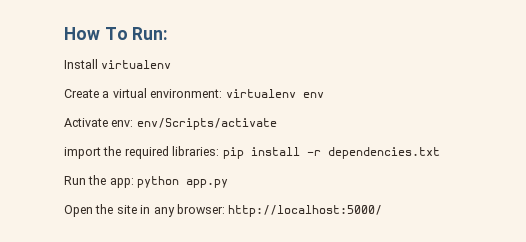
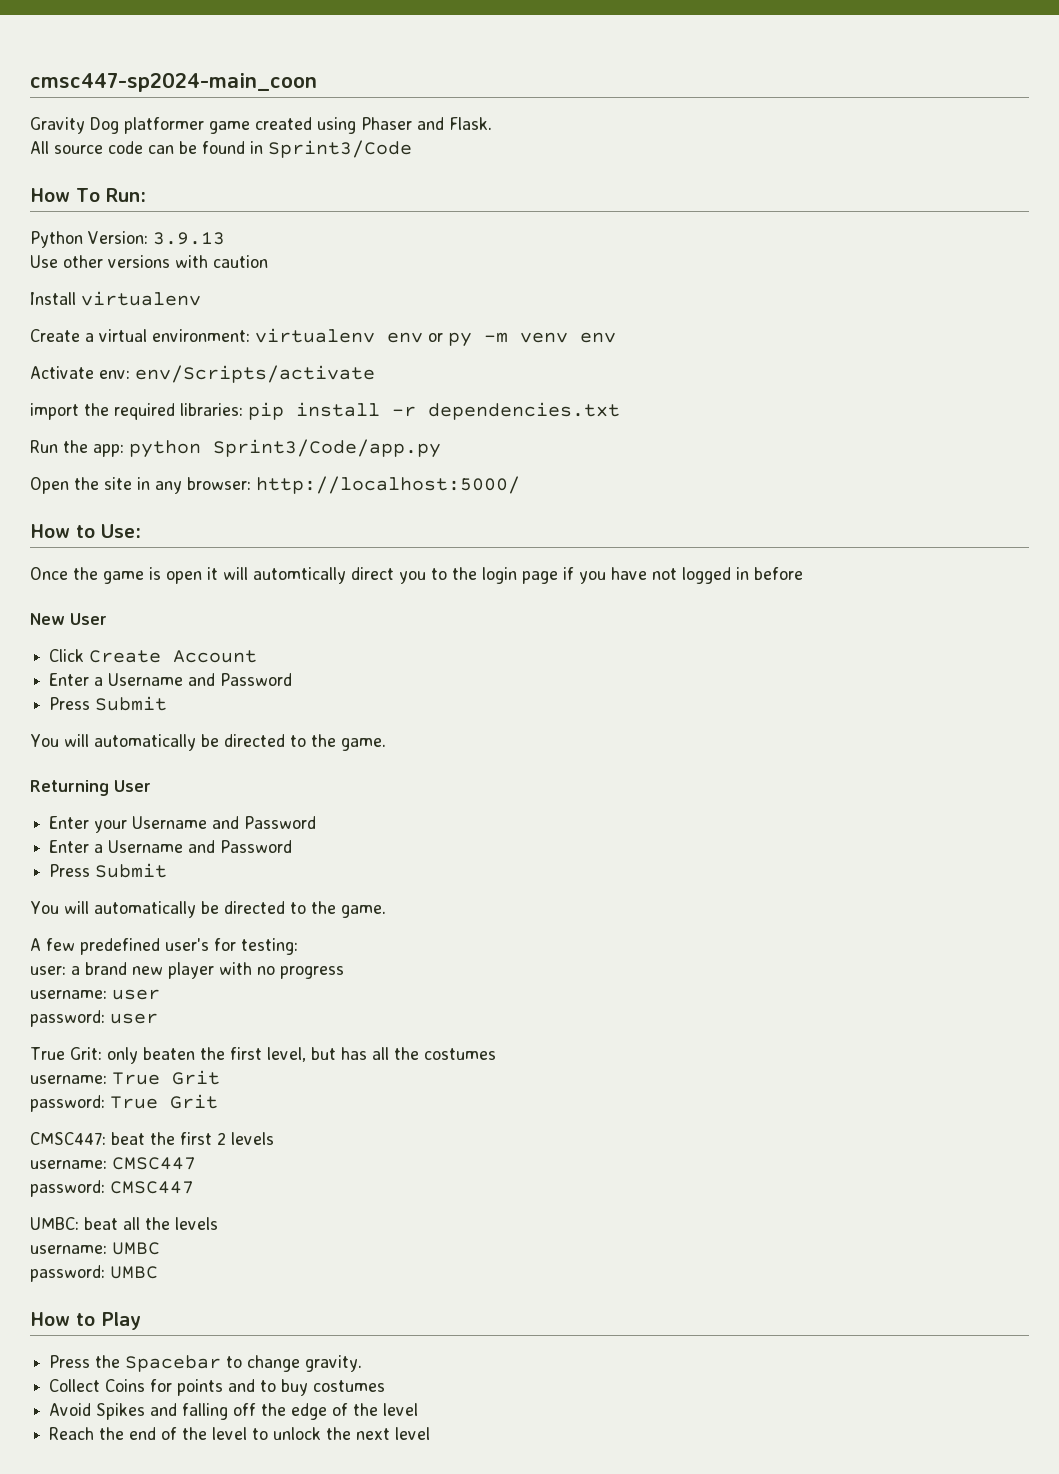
[64,27,169,40] How To Run: -> [30,72,317,92] [30,117,492,134] [30,140,412,158] [30,188,146,202] [30,231,225,248] [30,255,268,268] cmsc447-sp2024-main_coon // Gravity Dog platformer game created using Phaser and Flask. // All source code can be found in Sprint3/Code // How To Run: // Python Version: 3.9.13 // Use other versions with caution
(324, 95) none -> [428,332,616,347] or py -m venv env
[186,179,229,188] app.py -> [213,439,441,458] Sprint3/Code/app.py
(383, 211) none -> [30,524,141,538] [30,567,803,584] [30,613,107,625] [49,649,258,663] [49,673,293,686] [49,696,168,711] [30,734,386,751] [30,780,151,796] [49,816,317,833] [49,840,293,853] [49,863,168,878] [30,901,386,918] [30,938,298,955] [30,962,344,979] [30,989,160,1000] [30,1010,158,1027] [30,1047,496,1064] [30,1070,220,1085] [30,1094,218,1112] [30,1132,274,1145] [30,1157,196,1170] [30,1180,194,1197] [30,1217,218,1230] [30,1242,160,1255] [30,1265,158,1282] [30,1312,141,1330] [49,1355,363,1372] [49,1379,386,1396] [49,1403,419,1420] [49,1427,431,1440] // How to Use: // Once the game is open it will automtically direct you to the login page if you have not logged in before // New User // Click Create Account // Enter a Username and Password // Press Submit // You will automatically be directed to the game. // Returning User // Enter your Username and Password // Enter a Username and Password // Press Submit // You will automatically be directed to the game. // A few predefined user's for testing: // user: a brand new player with no progress // username: user // password: user // True Grit: only beaten the first level, but has all the costumes // username: True Grit // password: True Grit // CMSC447: beat the first 2 levels // username: CMSC447 // password: CMSC447 // UMBC: beat all the levels // username: UMBC // password: UMBC // How to Play // Press the Spacebar to change gravity. // Collect Coins for points and to buy costumes // Avoid Spikes and falling off the edge of the level // Reach the end of the level to unlock the next level

